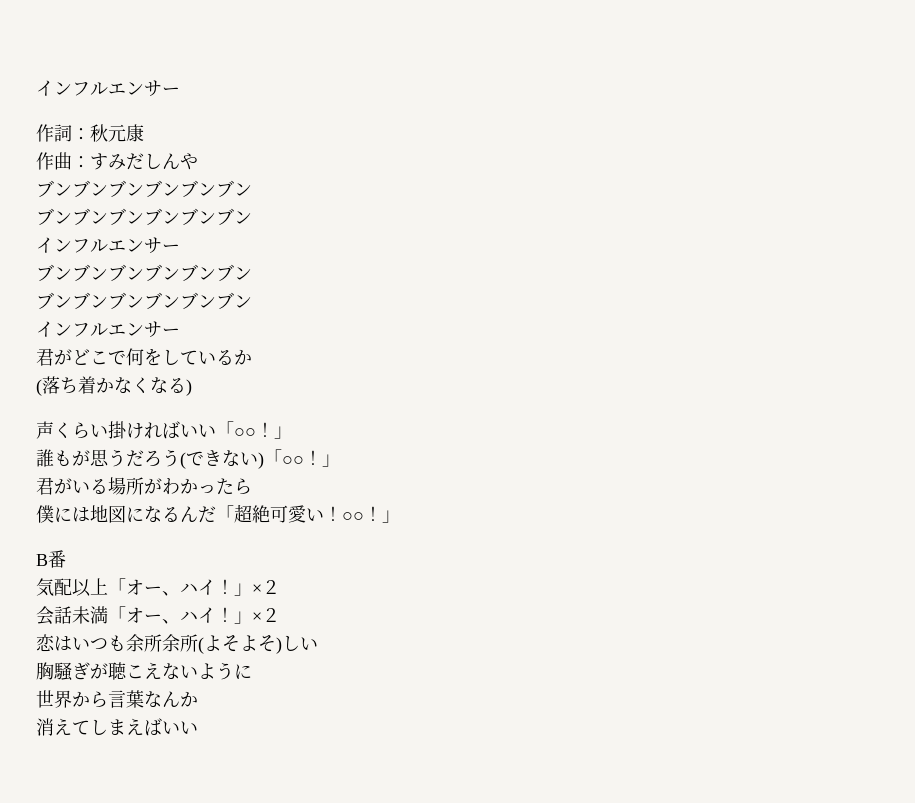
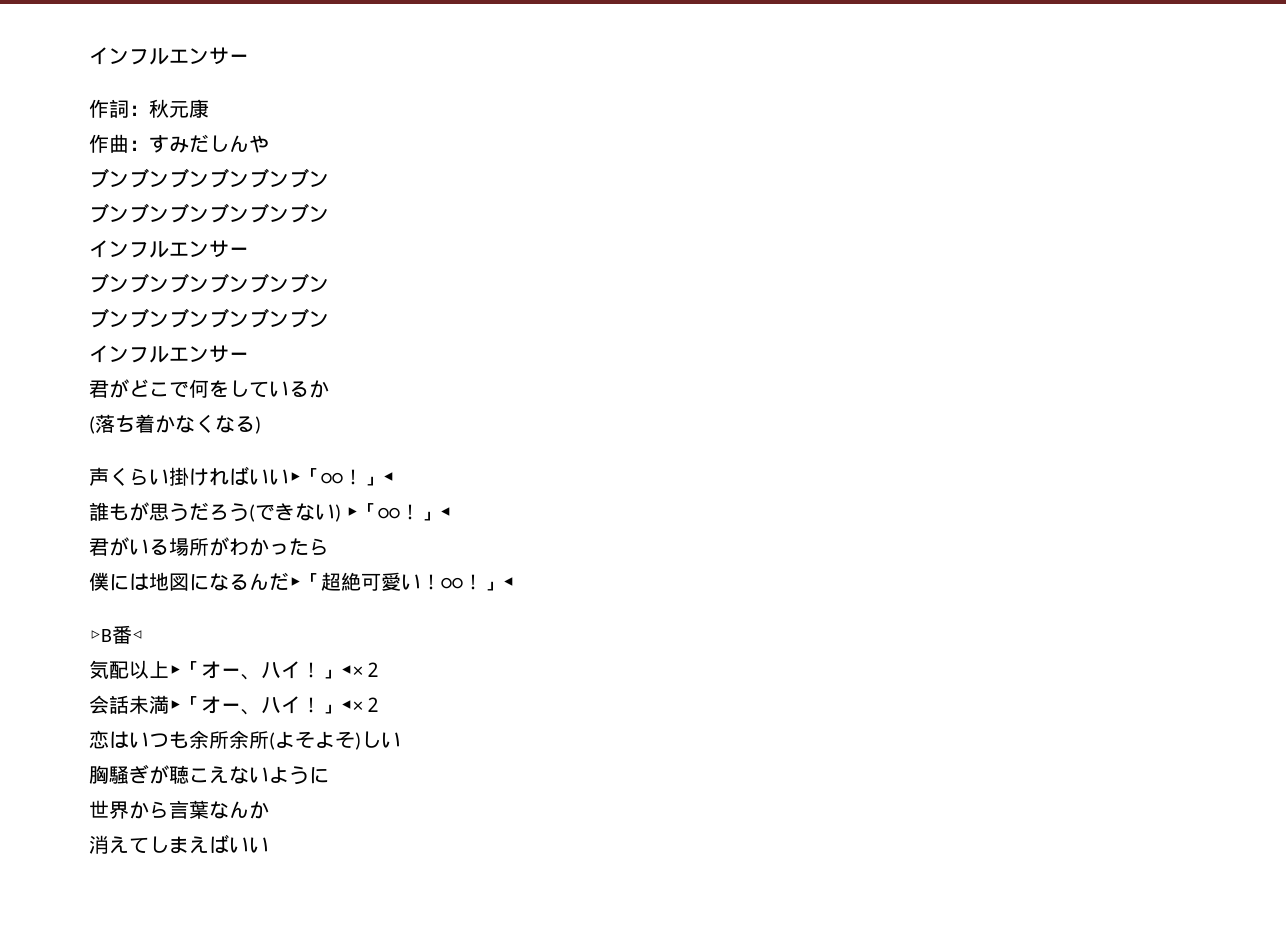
[216,421,292,439] 「○○！」 -> [289,468,395,486] ▶「○○！」◀
[264,449,340,467] 「○○！」 -> [346,503,453,521] ▶「○○！」◀
(216, 514) none -> [289,577,301,589] ▶
[36,554,48,566] // B -> [503,577,515,589] [89,629,112,642] ◀ // ▷B
(66, 559) none -> [132,630,144,642] ◁
[108,578,262,596] 「オー、ハイ！」× -> [169,661,363,680] ▶「オー、ハイ！」◀×
[108,606,262,624] 「オー、ハイ！」× -> [169,696,363,715] ▶「オー、ハイ！」◀×

